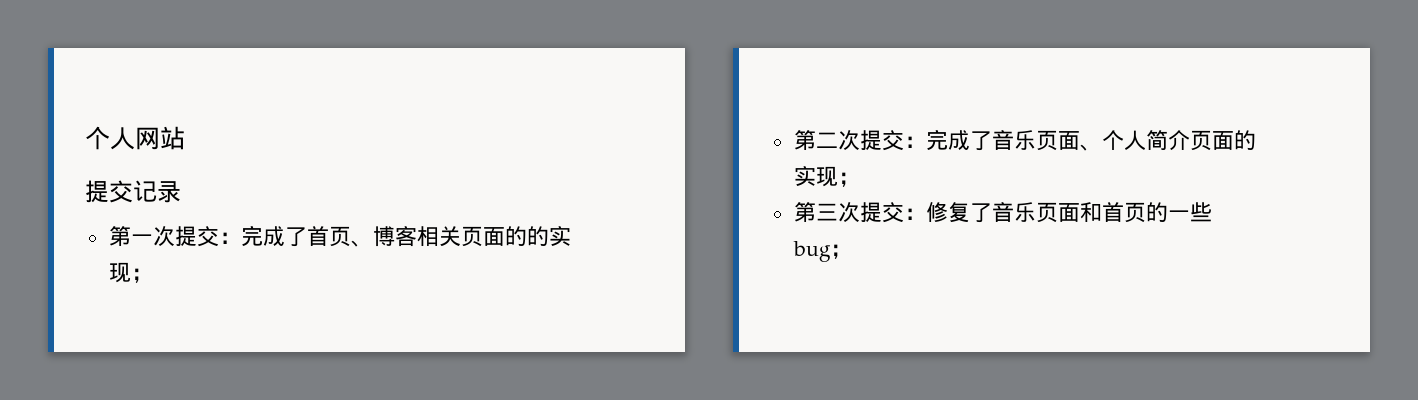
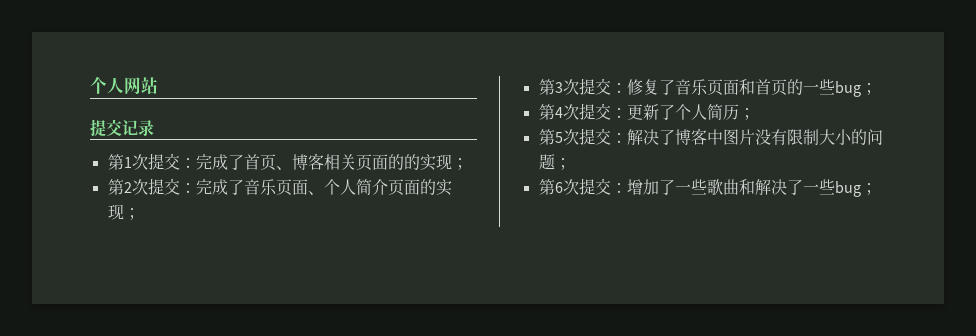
[130,234,153,244] 一 -> [123,157,132,168] 1
[815,132,838,148] 二 -> [123,182,132,193] 2
[815,203,838,221] 三 -> [554,82,563,93] 3
(852, 251) none -> [538,103,755,120] [538,128,883,145] [538,154,571,170] [538,178,877,197] // 第4次提交：更新了个人简历； // 第5次提交：解决了博客中图片没有限制大小的问题； // 第6次提交：增加了一些歌曲和解决了一些bug；

